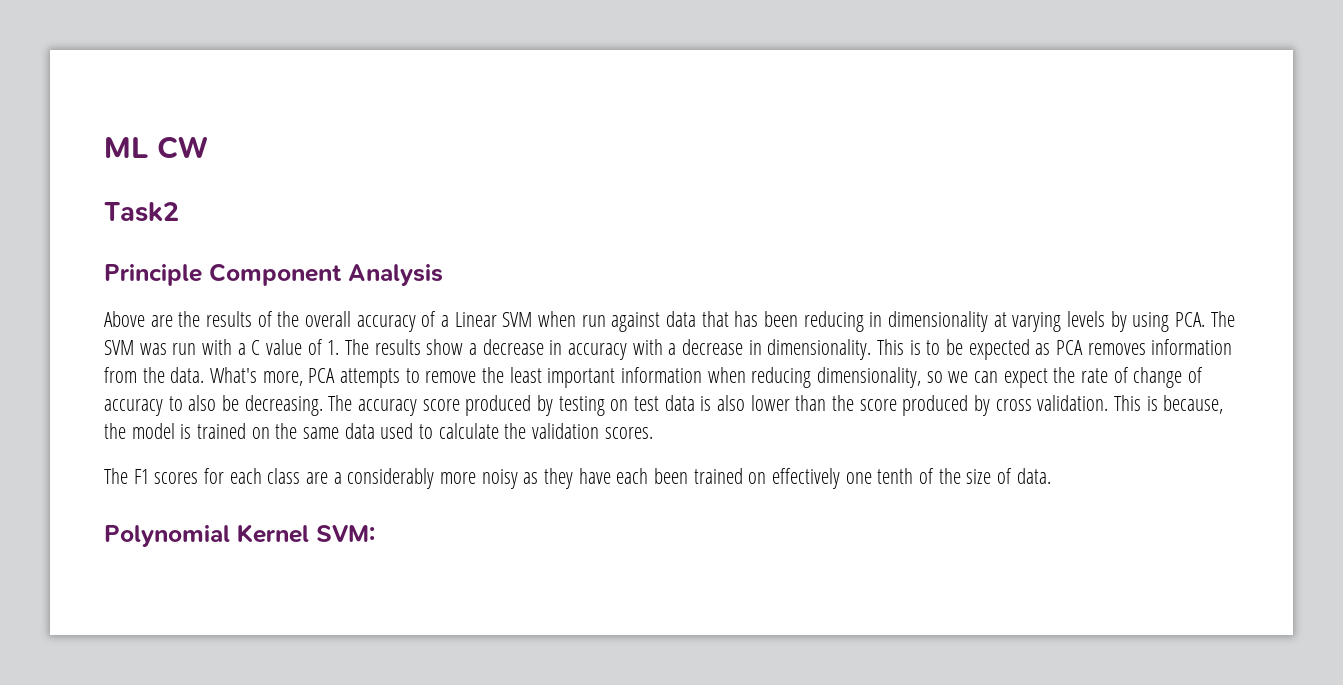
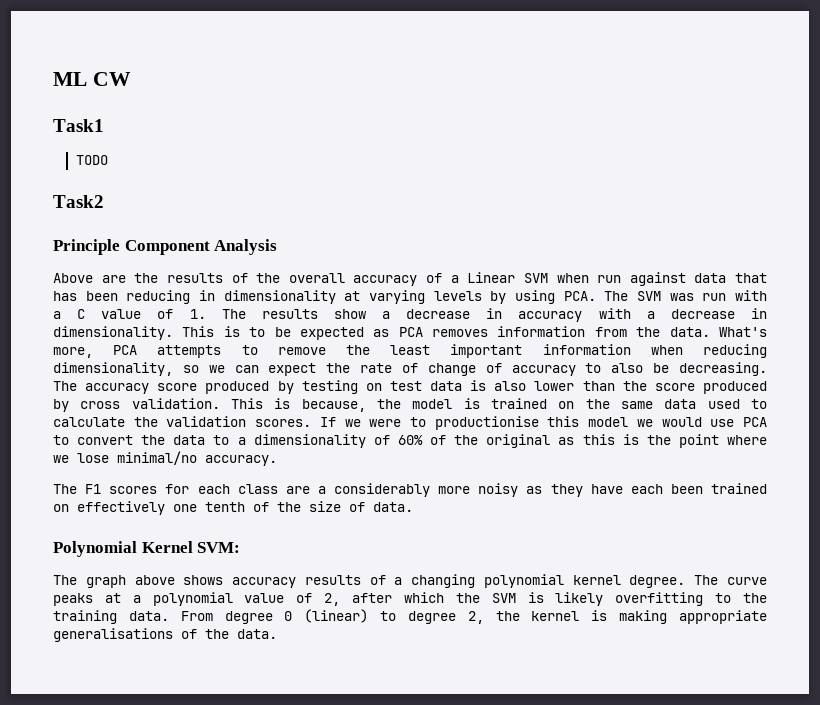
(208, 147) none -> [53,119,104,132] [75,155,108,165] // Task1 // TODO
(653, 433) none -> [319,416,767,430] [53,434,768,448] [53,451,277,466] If we were to productionise this model we would use PCA to convert the data to a dimensionality of 60% of the original as this is the point where we lose minimal/no accuracy.
(375, 533) none -> [53,574,767,588] [53,592,768,606] [53,609,767,624] [53,628,277,642] // The graph above shows accuracy results of a changing polynomial kernel degree. The curve peaks at a polynomial value of 2, after which the SVM is likely overfitting to the training data. From degree 0 (linear) to degree 2, the kernel is making appropriate generalisations of the data.

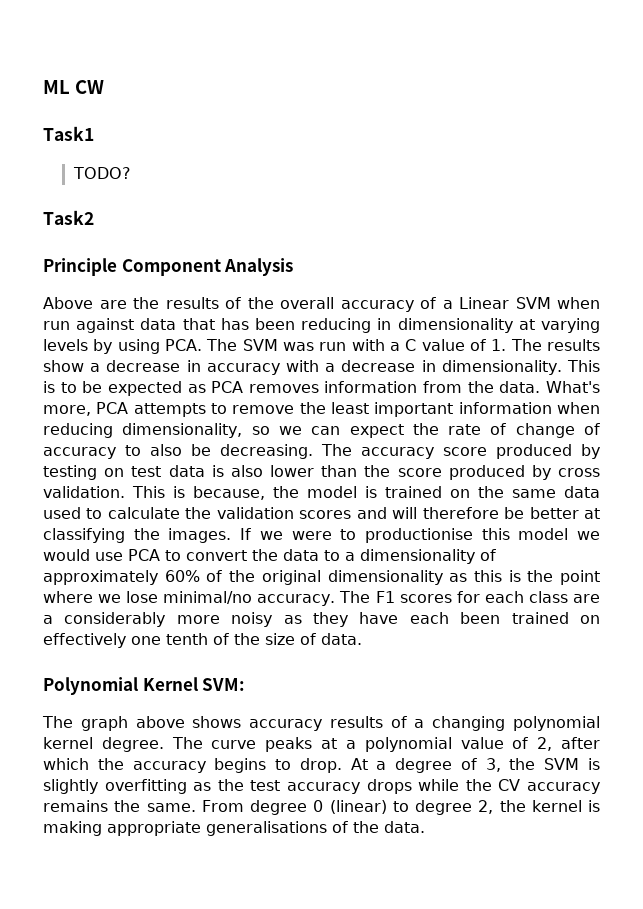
[75,155,108,165] TODO -> [72,167,131,179] TODO?
[255,419,312,427] scores. -> [299,507,600,519] [43,528,232,543] scores and will therefore be better at classifying the images.
(390, 440) none -> [43,570,158,585] approximately
(551, 441) none -> [327,570,443,585] dimensionality
(277, 460) // -> (336, 600) none
[491,592,768,606] [53,610,169,624] SVM is likely overfitting to the training data. -> [132,758,600,773] [43,779,601,794] [43,800,196,812] accuracy begins to drop. At a degree of 3, the SVM is slightly overfitting as the test accuracy drops while the CV accuracy remains the same.

